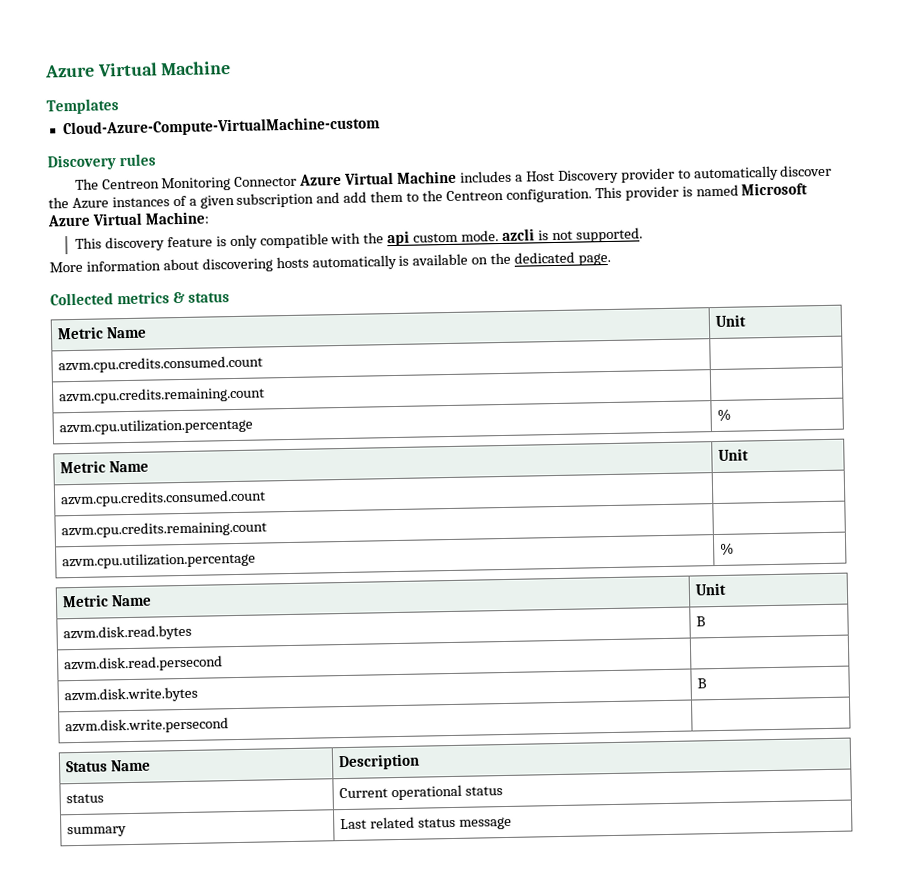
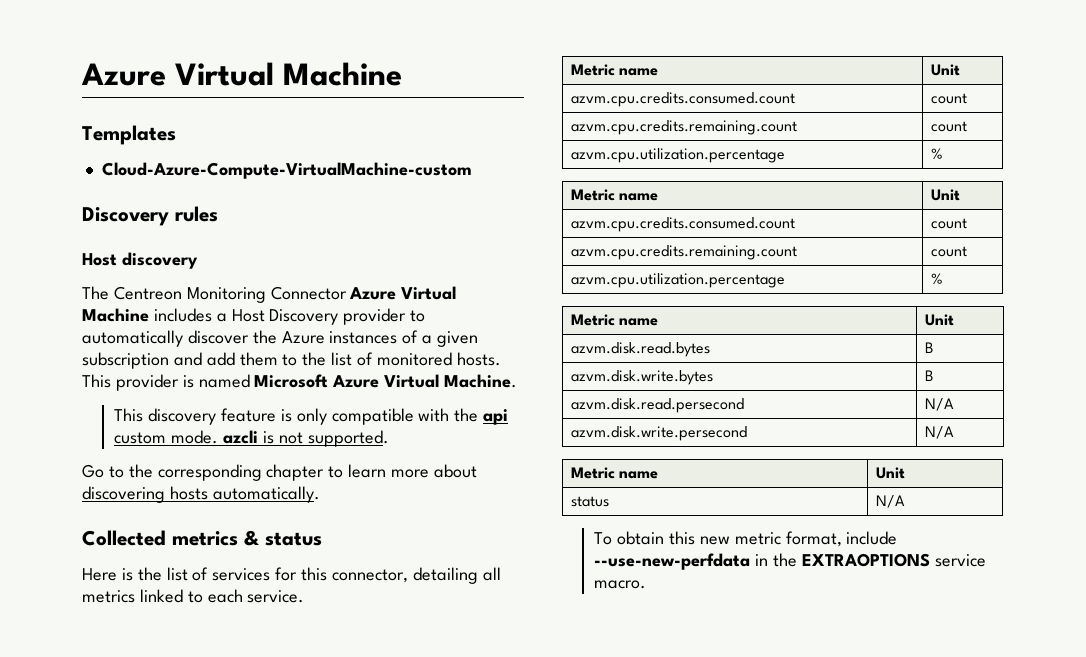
(157, 160) none -> [82,252,198,269] // Host discovery
[445,188,592,203] Centreon configuration. -> [331,352,501,366] list of monitored hosts.
[144,211,209,225] Machine: -> [444,374,518,388] Machine.
[49,251,612,273] [50,291,231,306] [57,326,148,340] [715,314,747,327] [58,355,264,374] [59,386,266,405] [59,417,254,436] [717,408,732,421] [60,460,150,474] [718,448,750,461] [60,489,267,508] [61,520,268,539] [62,551,257,570] [720,542,735,555] [62,594,153,608] More information about discovering hosts automatically is available on the dedicated page. // Collected metrics & status // Metric Name | Unit // azvm.cpu.credits.consumed.count | // azvm.cpu.credits.remaining.count | // azvm.cpu.utilization.percentage | % // Metric Name | Unit // azvm.cpu.credits.consumed.count | // azvm.cpu.credits.remaining.count | // azvm.cpu.utilization.percentage | % // Metric Name -> [82,464,477,481] [82,486,320,503] [82,530,322,546] [82,567,501,584] [82,589,305,603] [570,64,659,76] [930,64,960,76] [570,92,795,107] [930,93,967,104] [570,120,797,135] [930,121,967,132] [570,148,785,163] [930,148,943,159] [570,189,659,201] [930,189,960,201] [570,217,795,232] [930,218,967,229] [570,245,797,260] [930,246,967,257] [570,273,785,288] [930,273,943,284] [570,314,659,326] Go to the corresponding chapter to learn more about discovering hosts automatically. // Collected metrics & status // Here is the list of services for this connector, detailing all metrics linked to each service. // Metric name | Unit // azvm.cpu.credits.consumed.count | count // azvm.cpu.credits.remaining.count | count // azvm.cpu.utilization.percentage | % // Metric name | Unit // azvm.cpu.credits.consumed.count | count // azvm.cpu.credits.remaining.count | count // azvm.cpu.utilization.percentage | % // Metric name
[64,655,224,673] // azvm.disk.read.persecond | -> (933, 347) none
(708, 683) none -> [570,398,744,413] [924,398,954,411] // azvm.disk.read.persecond | N/A
[65,759,152,773] [338,753,421,771] [66,793,105,804] [339,784,503,801] [67,826,128,838] [340,816,512,830] // Status Name | Description // status | Current operational status // summary | Last related status message -> [924,426,954,439] [570,467,659,479] [875,467,905,479] [570,496,609,507] [875,495,905,508] [594,531,898,547] [594,553,986,570] [594,580,647,589] N/A // Metric name | Unit // status | N/A // To obtain this new metric format, include --use-new-perfdata in the EXTRAOPTIONS service macro.

